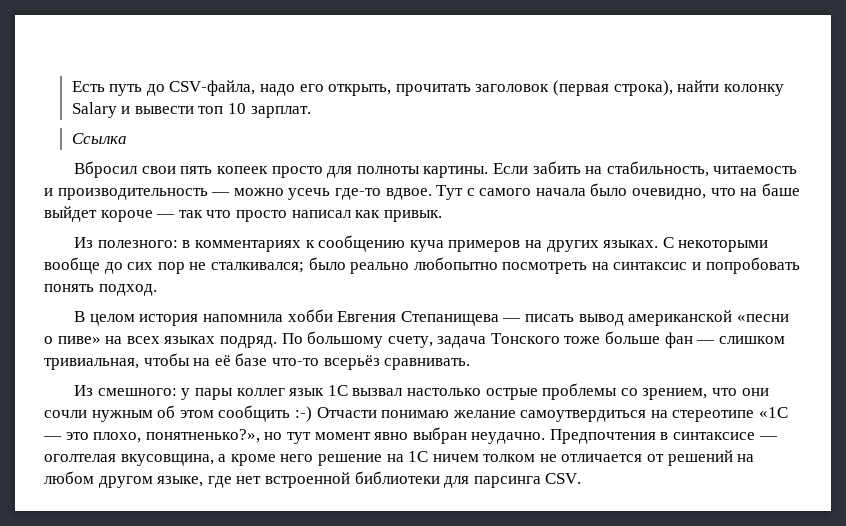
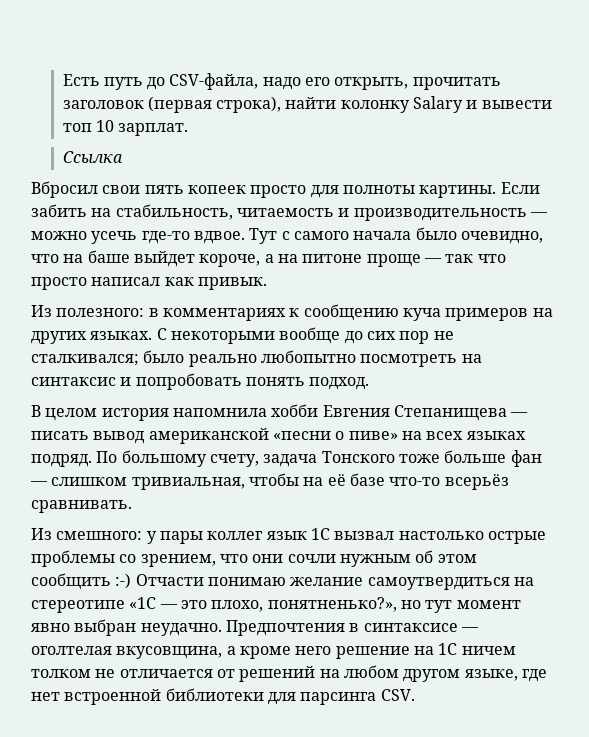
[100,210,153,222] короче -> [199,254,421,267] короче, а на питоне проще

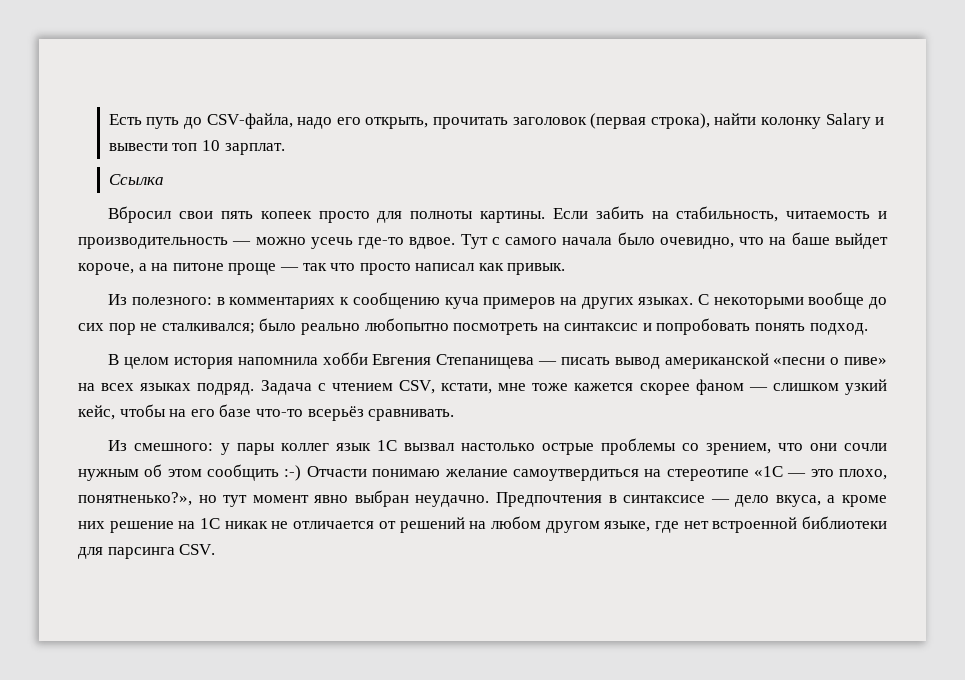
[96,450,542,467] [30,477,245,490] По большому счету, задача Тонского тоже больше фан — слишком тривиальная, -> [260,379,887,395] [78,405,115,420] Задача с чтением CSV, кстати, мне тоже кажется скорее фаном — слишком узкий кейс,
[327,474,346,486] её -> [190,409,215,417] его
[31,646,223,659] оголтелая вкусовщина, -> [735,495,821,507] дело вкуса,
[295,646,332,655] него -> [78,521,105,529] них
[461,646,516,655] [31,669,91,678] ничем толком -> [224,521,268,529] никак

